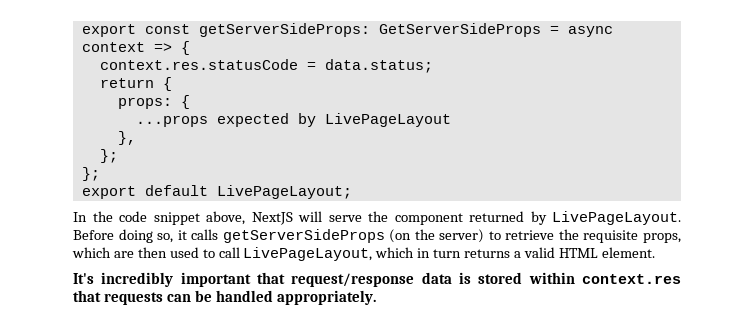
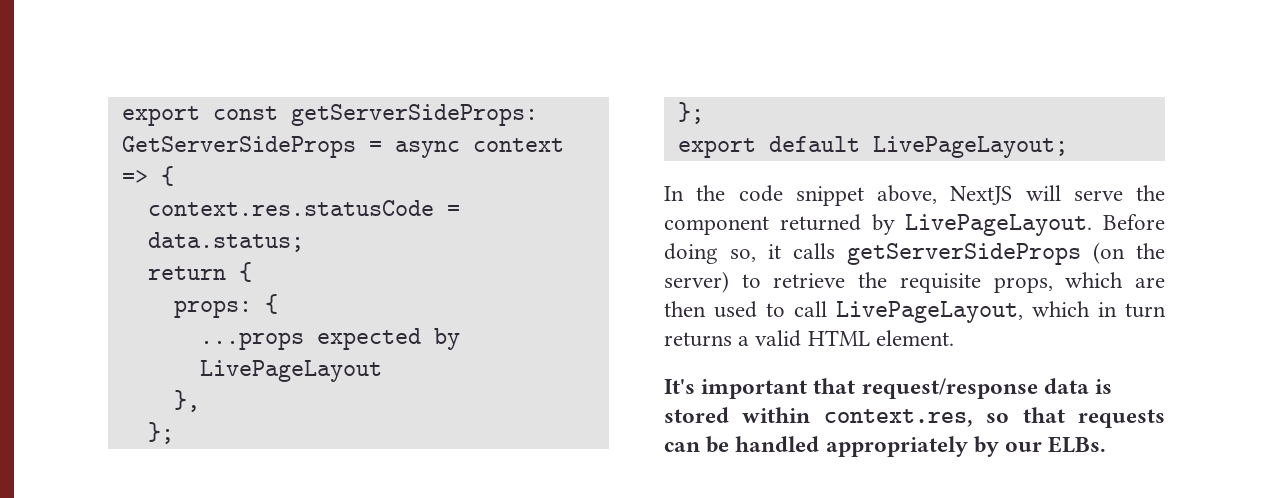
[101,272,174,287] incredibly -> (695, 386) none
[582,274,681,284] context.res -> [823,409,1010,427] context.res, so
[276,290,376,305] appropriately. -> [825,436,1107,457] appropriately by our ELBs.

